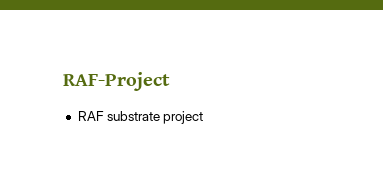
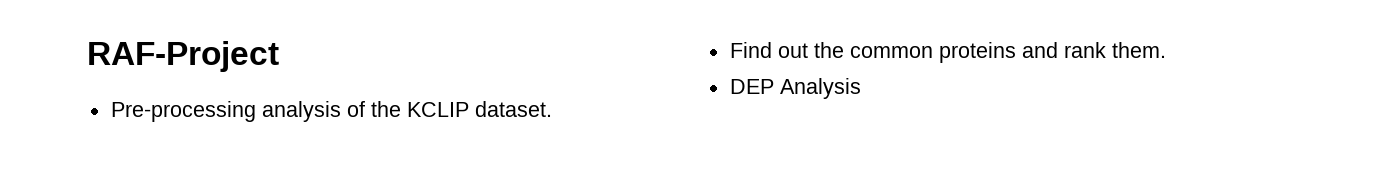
[77,111,204,124] RAF substrate project -> [110,101,552,122] [729,42,1166,63] [729,78,861,99] Pre-processing analysis of the KCLIP dataset. // Find out the common proteins and rank them. // DEP Analysis

